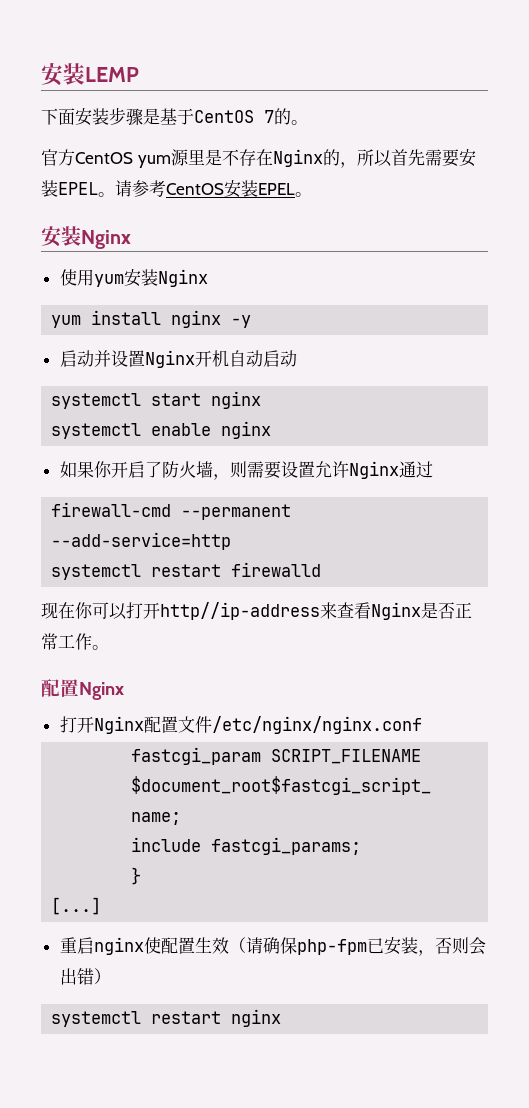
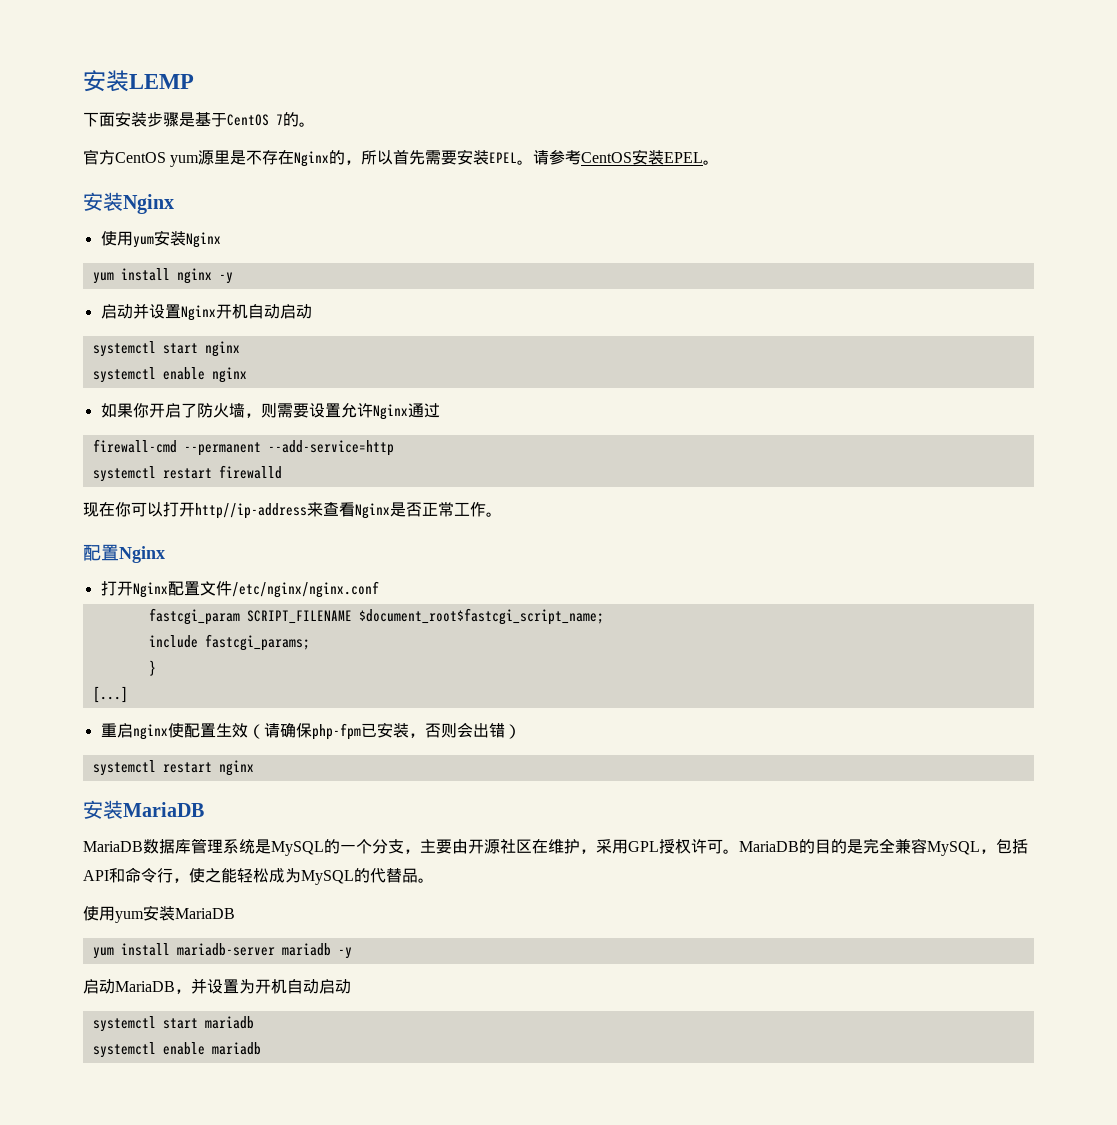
(282, 1018) none -> [83,800,204,819] [83,838,1028,856] [83,867,434,885] [83,905,235,923] [92,943,352,959] [83,978,351,994] [92,1016,254,1032] [92,1042,261,1058] // 安装MariaDB // MariaDB数据库管理系统是MySQL的一个分支，主要由开源社区在维护，采用GPL授权许可。MariaDB的目的是完全兼容MySQL，包括API和命令行，使之能轻松成为MySQL的代替品。 // 使用yum安装MariaDB // yum install mariadb-server mariadb -y // 启动MariaDB，并设置为开机自动启动 // systemctl start mariadb // systemctl enable mariadb

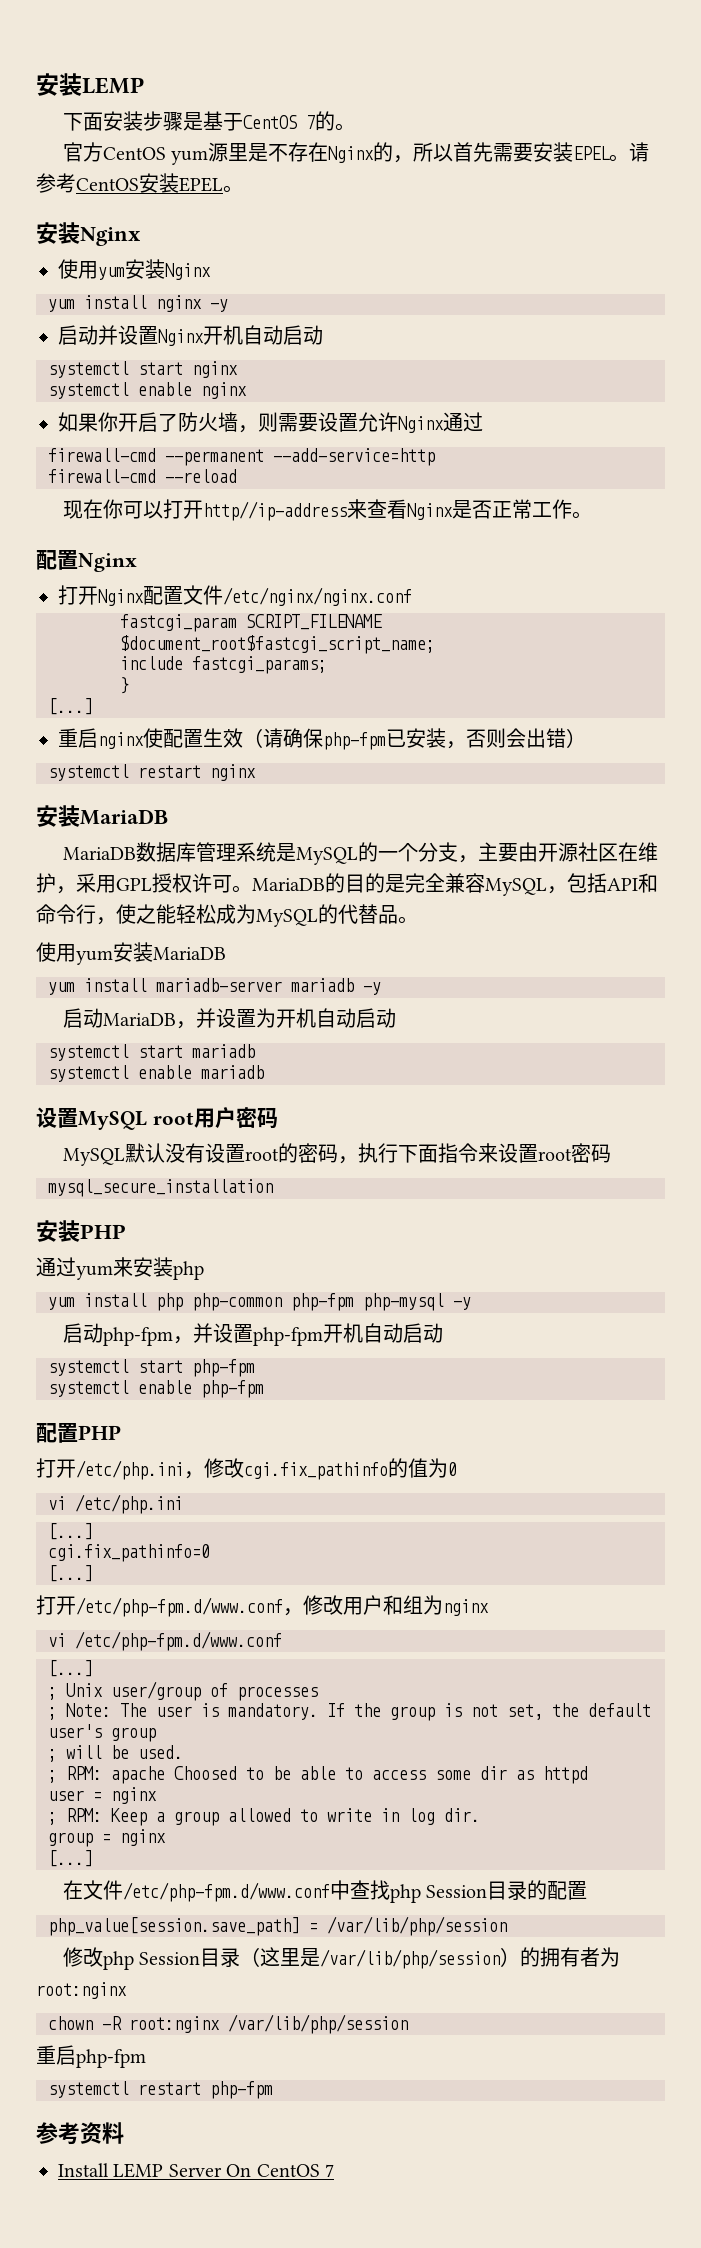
[92,465,282,482] systemctl restart firewalld -> [48,469,237,483] firewall-cmd --reload
(261, 1048) none -> [36,1107,278,1130] [62,1143,611,1166] [48,1179,273,1197] [36,1220,126,1242] [36,1257,204,1280] [48,1293,471,1311] [62,1323,443,1346] [48,1359,255,1377] [48,1380,264,1398] [36,1423,121,1443] [36,1458,457,1480] [48,1494,183,1514] [48,1523,93,1540] [48,1544,210,1562] [48,1565,93,1582] [36,1595,489,1617] [48,1631,282,1651] [48,1660,93,1677] [48,1681,318,1701] [48,1703,651,1721] [48,1724,156,1742] [48,1745,183,1762] [48,1766,588,1784] [48,1787,157,1804] [48,1808,480,1826] [48,1829,166,1847] [48,1850,93,1867] [62,1880,588,1903] [48,1916,507,1936] [62,1947,621,1970] [36,1982,127,1999] [48,2014,408,2034] [36,2045,146,2068] [48,2081,273,2099] [36,2122,124,2145] [58,2163,334,2178] // 设置MySQL root用户密码 // MySQL默认没有设置root的密码，执行下面指令来设置root密码 // mysql_secure_installation // 安装PHP // 通过yum来安装php // yum install php php-common php-fpm php-mysql -y // 启动php-fpm，并设置php-fpm开机自动启动 // systemctl start php-fpm // systemctl enable php-fpm // 配置PHP // 打开/etc/php.ini，修改cgi.fix_pathinfo的值为0 // vi /etc/php.ini // [...] // cgi.fix_pathinfo=0 // [...] // 打开/etc/php-fpm.d/www.conf，修改用户和组为nginx // vi /etc/php-fpm.d/www.conf // [...] // ; Unix user/group of processes // ; Note: The user is mandatory. If the group is not set, the default user's group // ; will be used. // ; RPM: apache Choosed to be able to access some dir as httpd // user = nginx // ; RPM: Keep a group allowed to write in log dir. // group = nginx // [...] // 在文件/etc/php-fpm.d/www.conf中查找php Session目录的配置 // php_value[session.save_path] = /var/lib/php/session // 修改php Session目录（这里是/var/lib/php/session）的拥有者为root:nginx // chown -R root:nginx /var/lib/php/session // 重启php-fpm // systemctl restart php-fpm // 参考资料 // Install LEMP Server On CentOS 7

